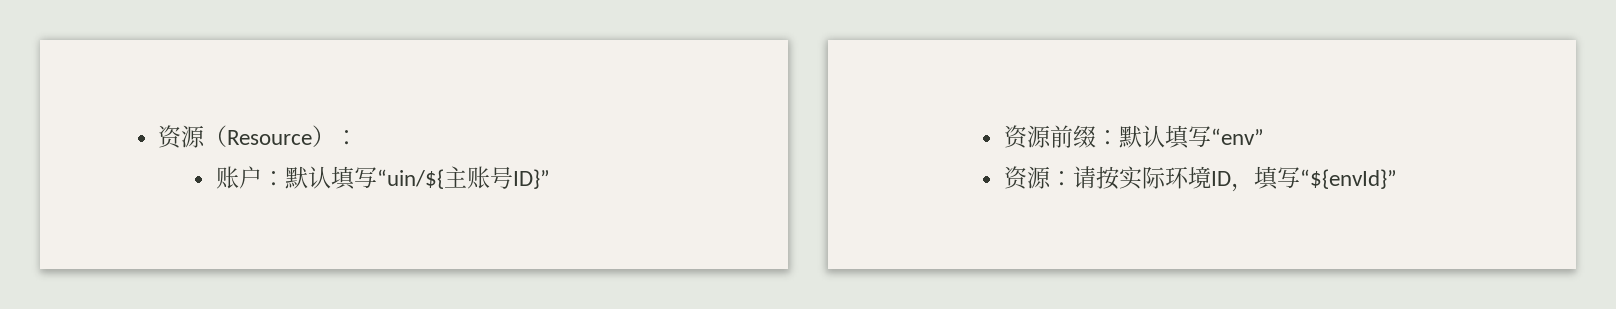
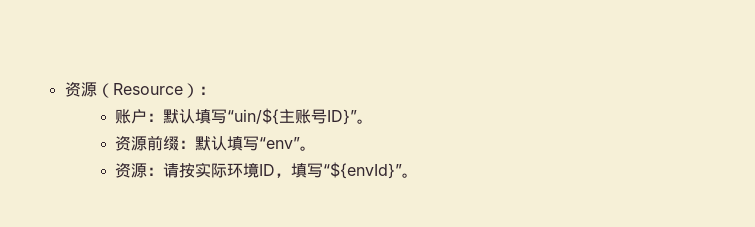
(550, 179) none -> [357,119,374,124] 。
(1264, 136) none -> [300,146,317,151] 。
(1397, 179) none -> [402,173,419,178] 。

